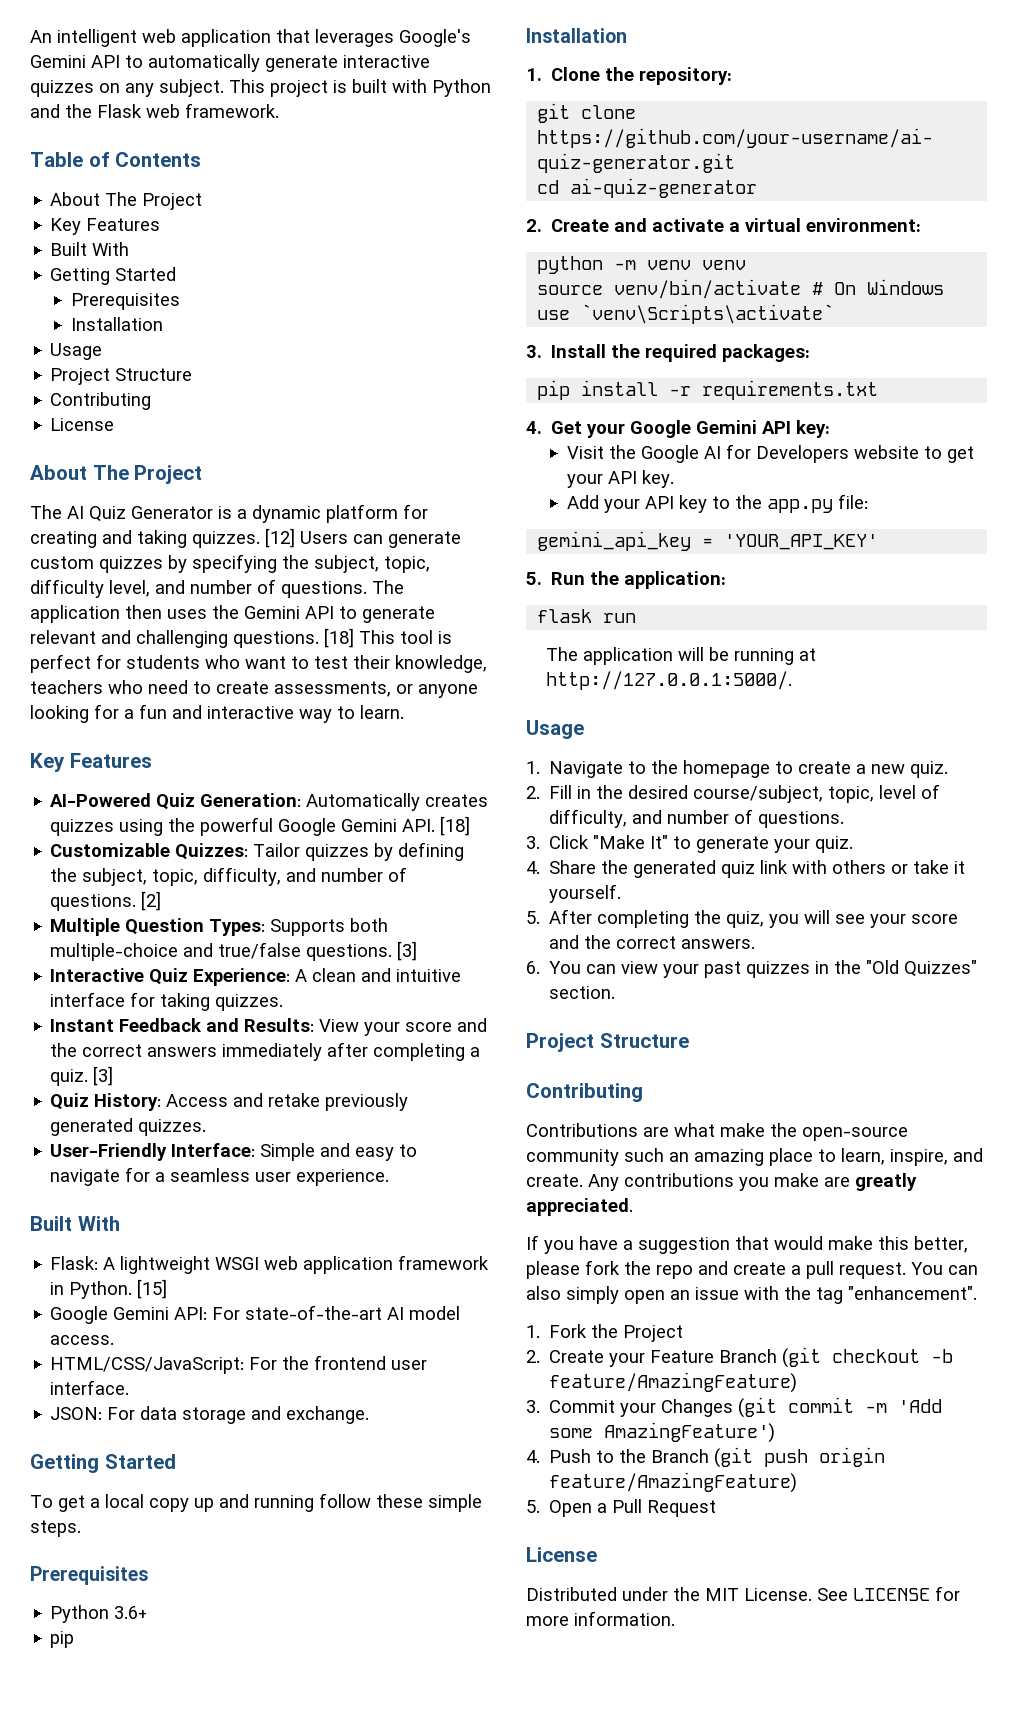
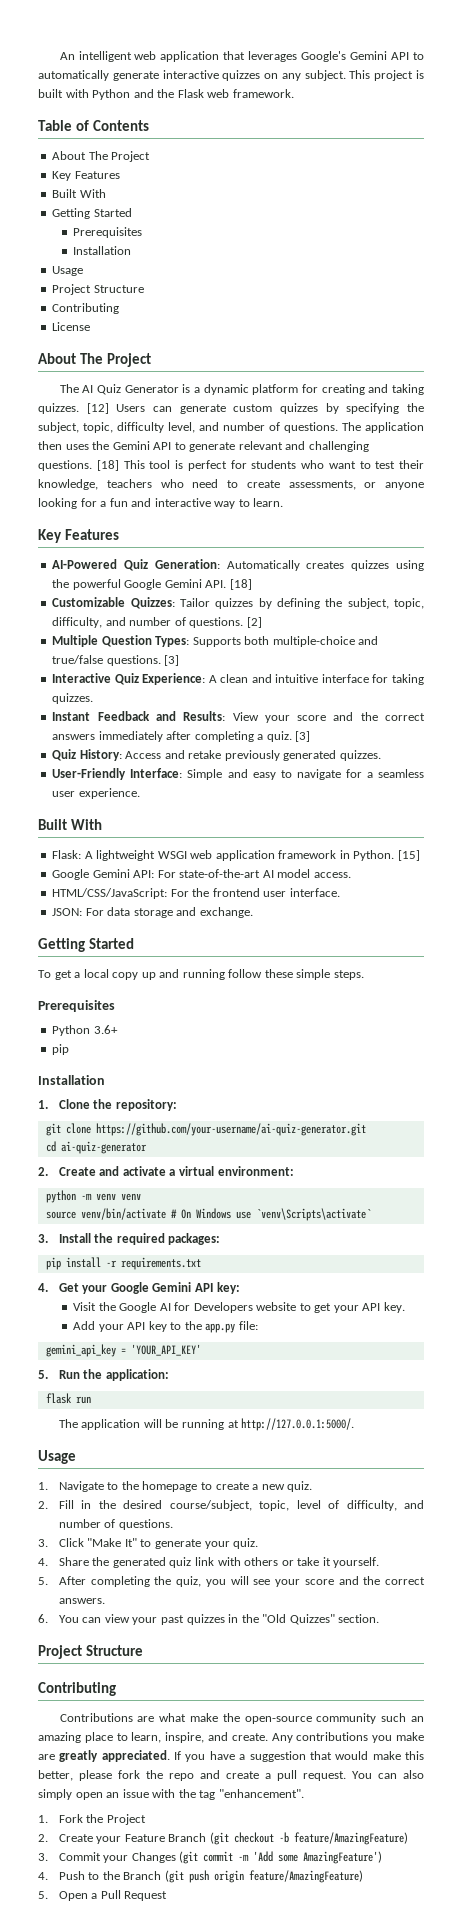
(633, 1207) // -> (170, 1756) none
[526,1547,597,1562] [526,1586,960,1601] [526,1611,675,1626] // License // Distributed under the MIT License. See LICENSE for more information. -> (168, 1896) none

